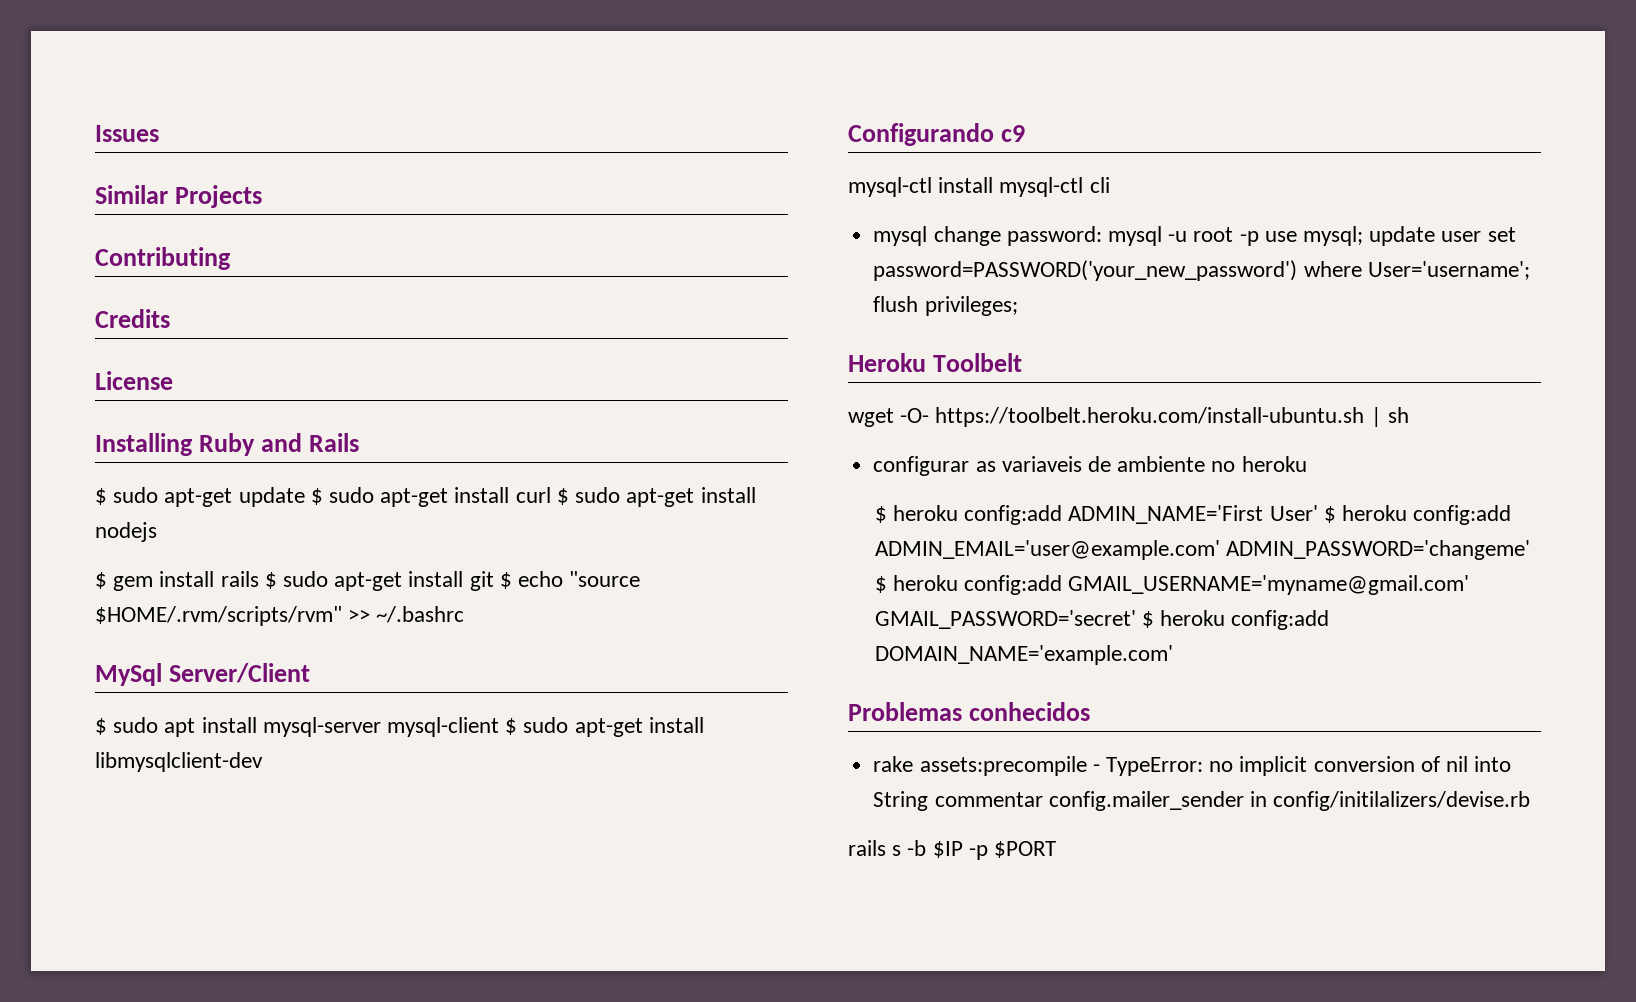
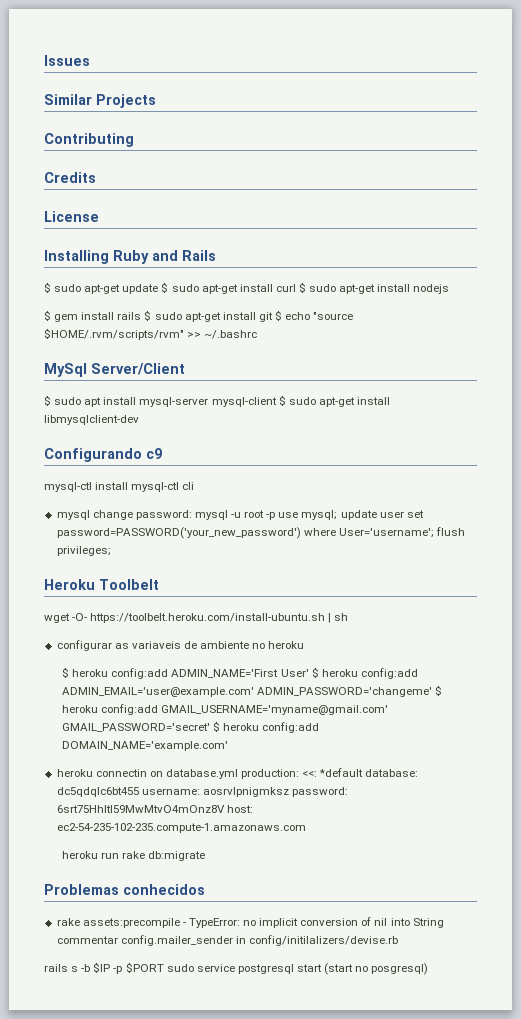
(1173, 655) none -> [56,768,419,779] [56,787,348,797] [56,805,253,813] [56,823,306,833] [62,851,206,861] // heroku connectin on database.yml production: <<: *default database: dc5qdqlc6bt455 username: aosrvlpnigmksz password: 6srt75Hhltl59MwMtvO4mOnz8V host: ec2-54-235-102-235.compute-1.amazonaws.com // heroku run rake db:migrate
(1057, 849) none -> [166,963,429,975] sudo service postgresql start (start no posgresql)

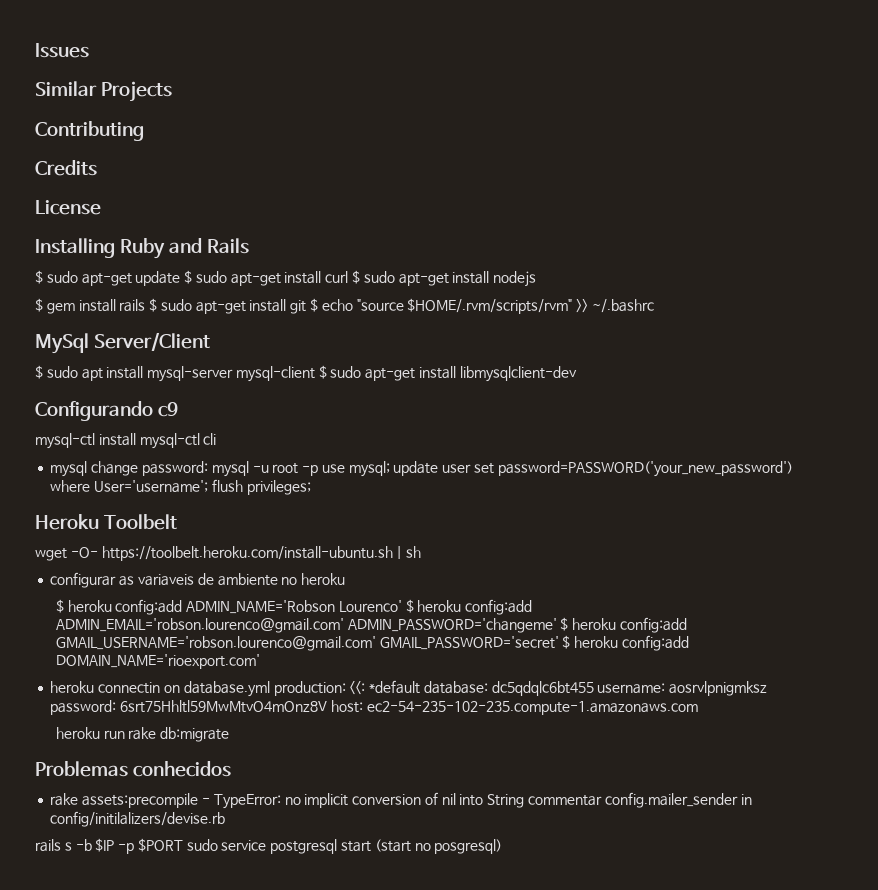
[171,667,418,679] [62,687,255,697] ADMIN_NAME='First User' $ heroku config:add ADMIN_EMAIL='user@example.com' -> [186,599,533,615] [55,618,344,633] ADMIN_NAME='Robson Lourenco' $ heroku config:add ADMIN_EMAIL='robson.lourenco@gmail.com'
[161,705,389,715] GMAIL_USERNAME='myname@gmail.com' -> [55,636,376,651] GMAIL_USERNAME='robson.lourenco@gmail.com'
[62,741,229,751] DOMAIN_NAME='example.com' -> [55,654,260,669] DOMAIN_NAME='rioexport.com'

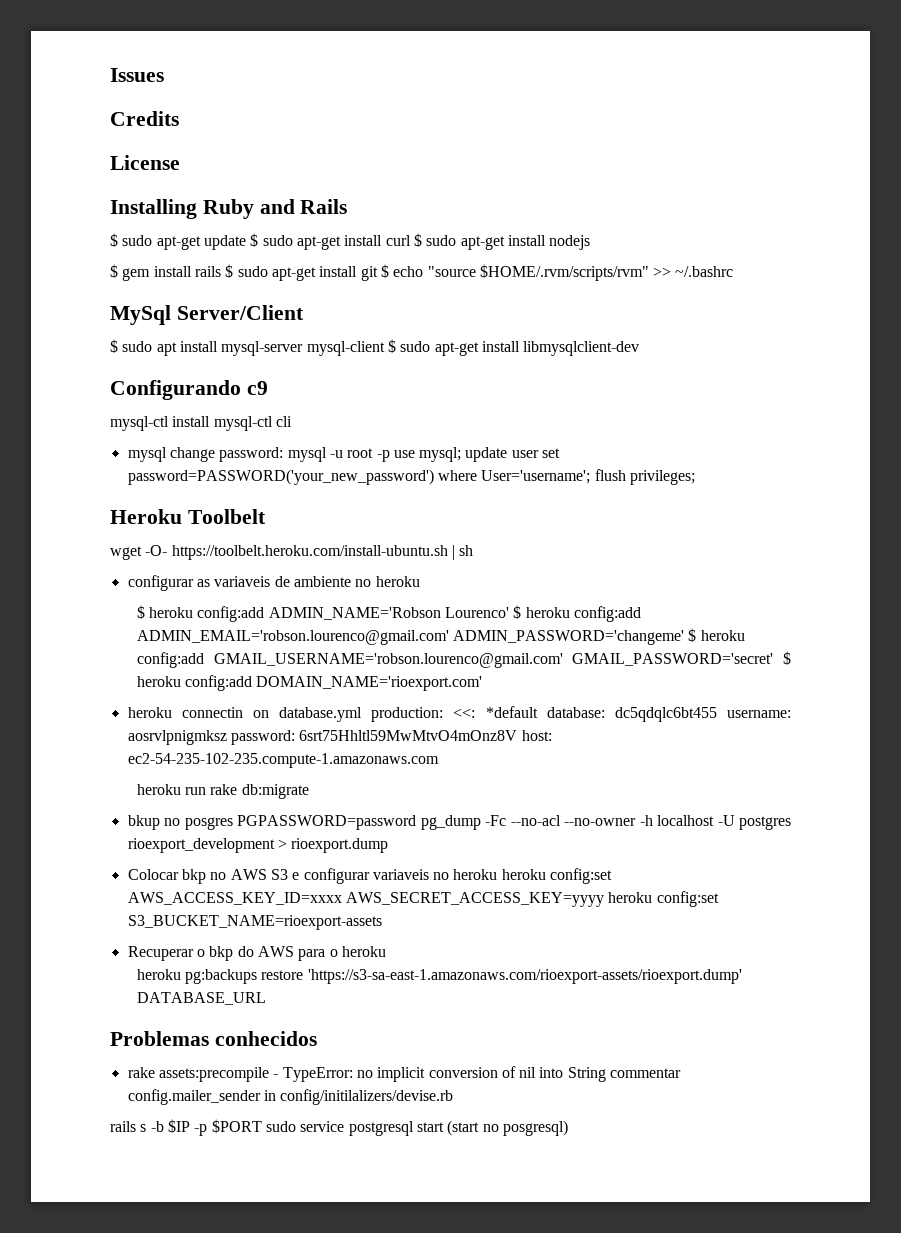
[35,81,173,102] [35,121,144,141] // Similar Projects // Contributing -> (164, 75) none
(230, 734) none -> [127,815,791,830] [127,838,389,853] [127,868,613,884] [127,891,719,907] [127,915,382,930] [127,946,386,961] [136,969,742,984] [136,992,266,1005] // bkup no posgres PGPASSWORD=password pg_dump -Fc --no-acl --no-owner -h localhost -U postgres rioexport_development > rioexport.dump // Colocar bkp no AWS S3 e configurar variaveis no heroku heroku config:set AWS_ACCESS_KEY_ID=xxxx AWS_SECRET_ACCESS_KEY=yyyy heroku config:set S3_BUCKET_NAME=rioexport-assets // Recuperar o bkp do AWS para o heroku // heroku pg:backups restore 'https://s3-sa-east-1.amazonaws.com/rioexport-assets/rioexport.dump' DATABASE_URL

